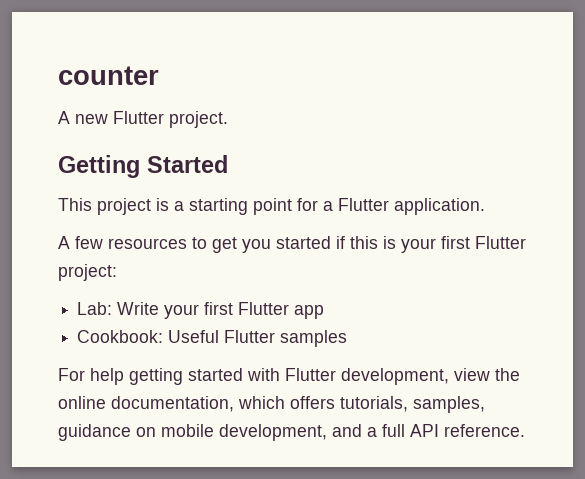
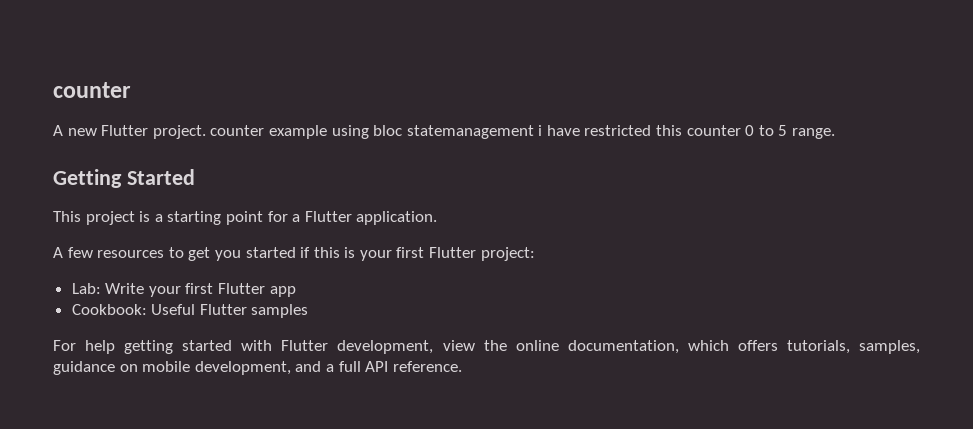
(228, 119) none -> [210,125,836,139] counter example using bloc statemanagement i have restricted this counter 0 to 5 range.

